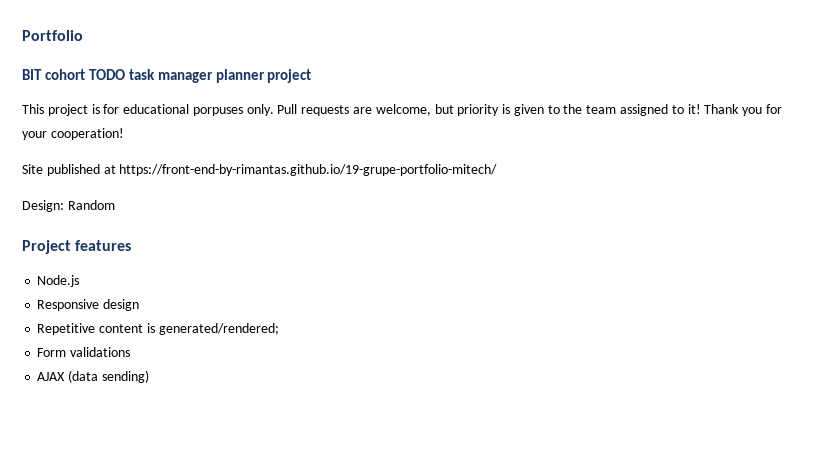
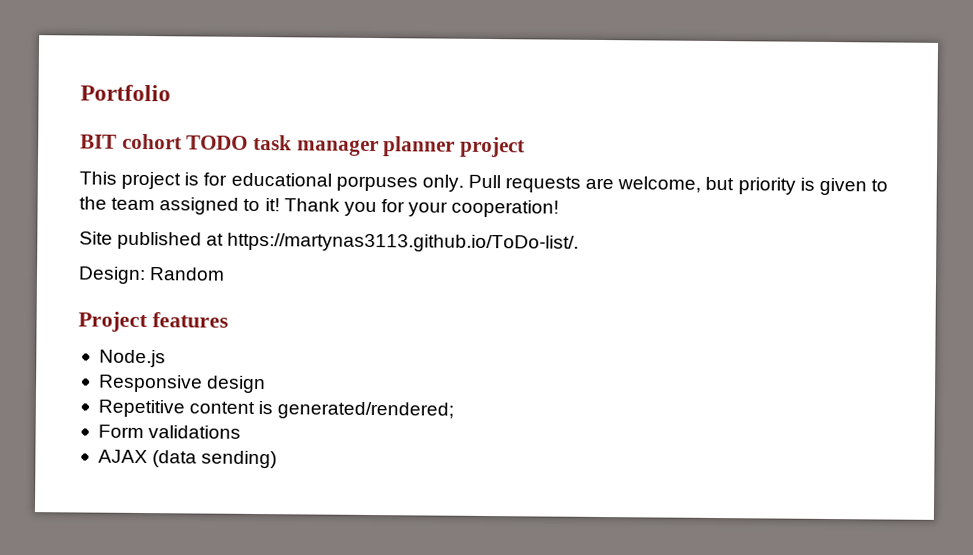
[119,164,498,176] https://front-end-by-rimantas.github.io/19-grupe-portfolio-mitech/ -> [227,232,580,253] https://martynas3113.github.io/ToDo-list/.

